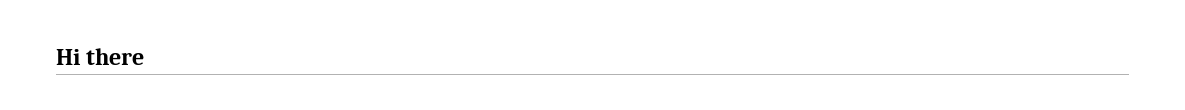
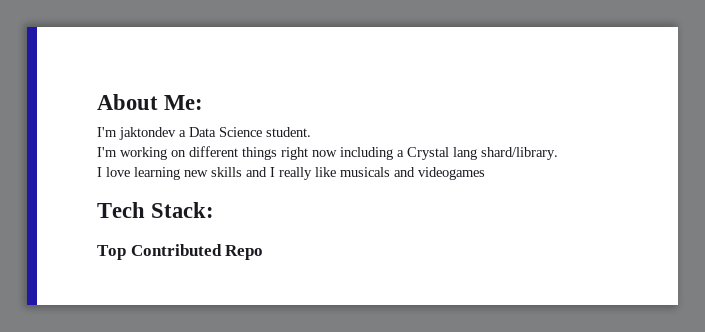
[56,48,145,65] Hi there -> [97,94,204,110] [97,127,311,140] [97,146,558,160] [97,167,485,180] [97,202,215,218] [97,244,264,260] About Me: // I'm jaktondev a Data Science student. // I'm working on different things right now including a Crystal lang shard/library. // I love learning new skills and I really like musicals and videogames // Tech Stack: // Top Contributed Repo

